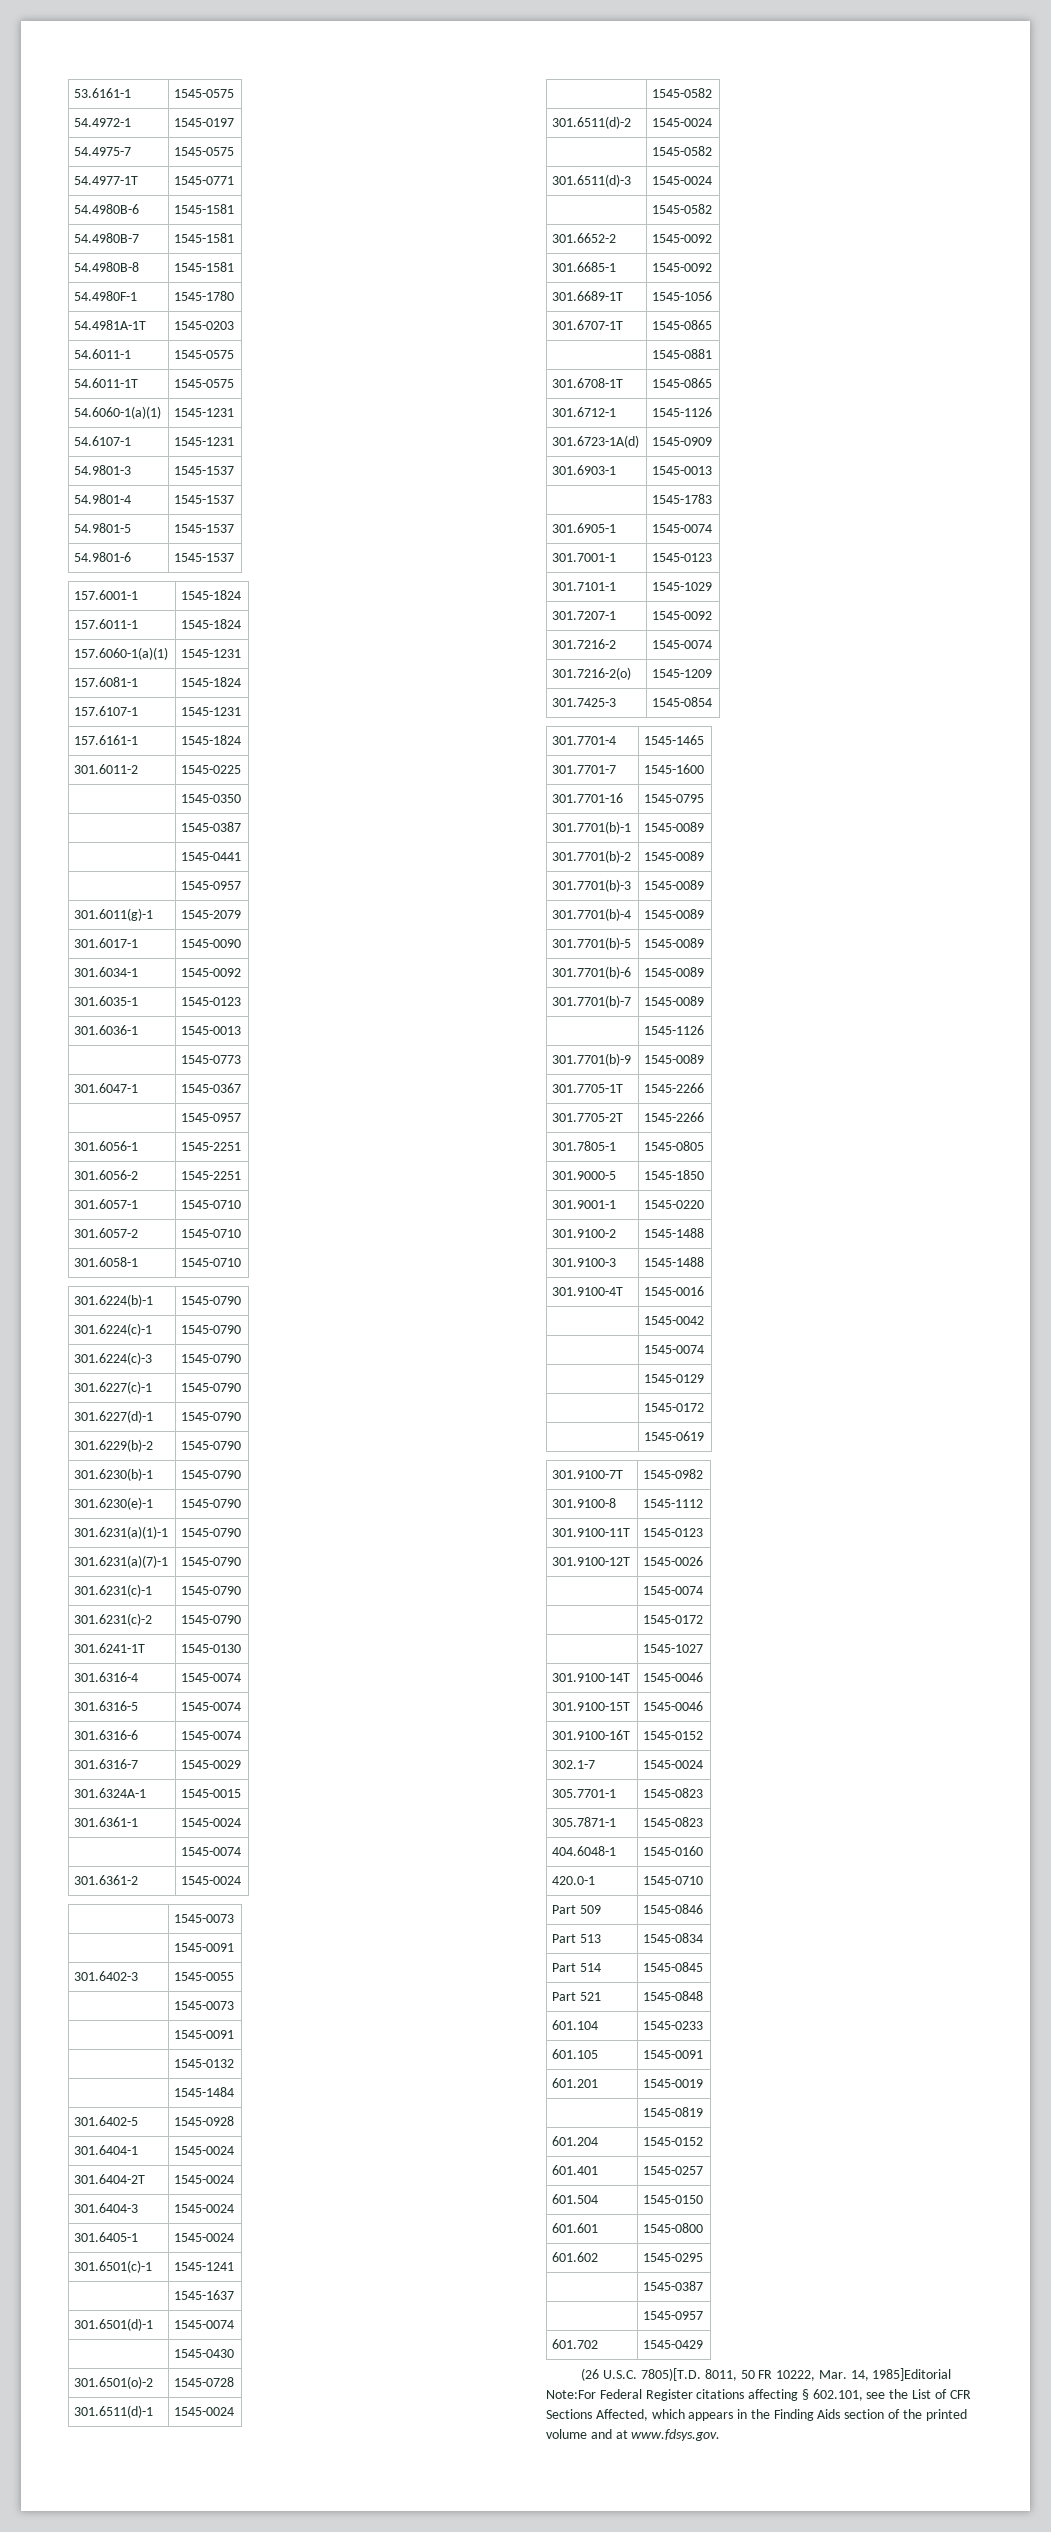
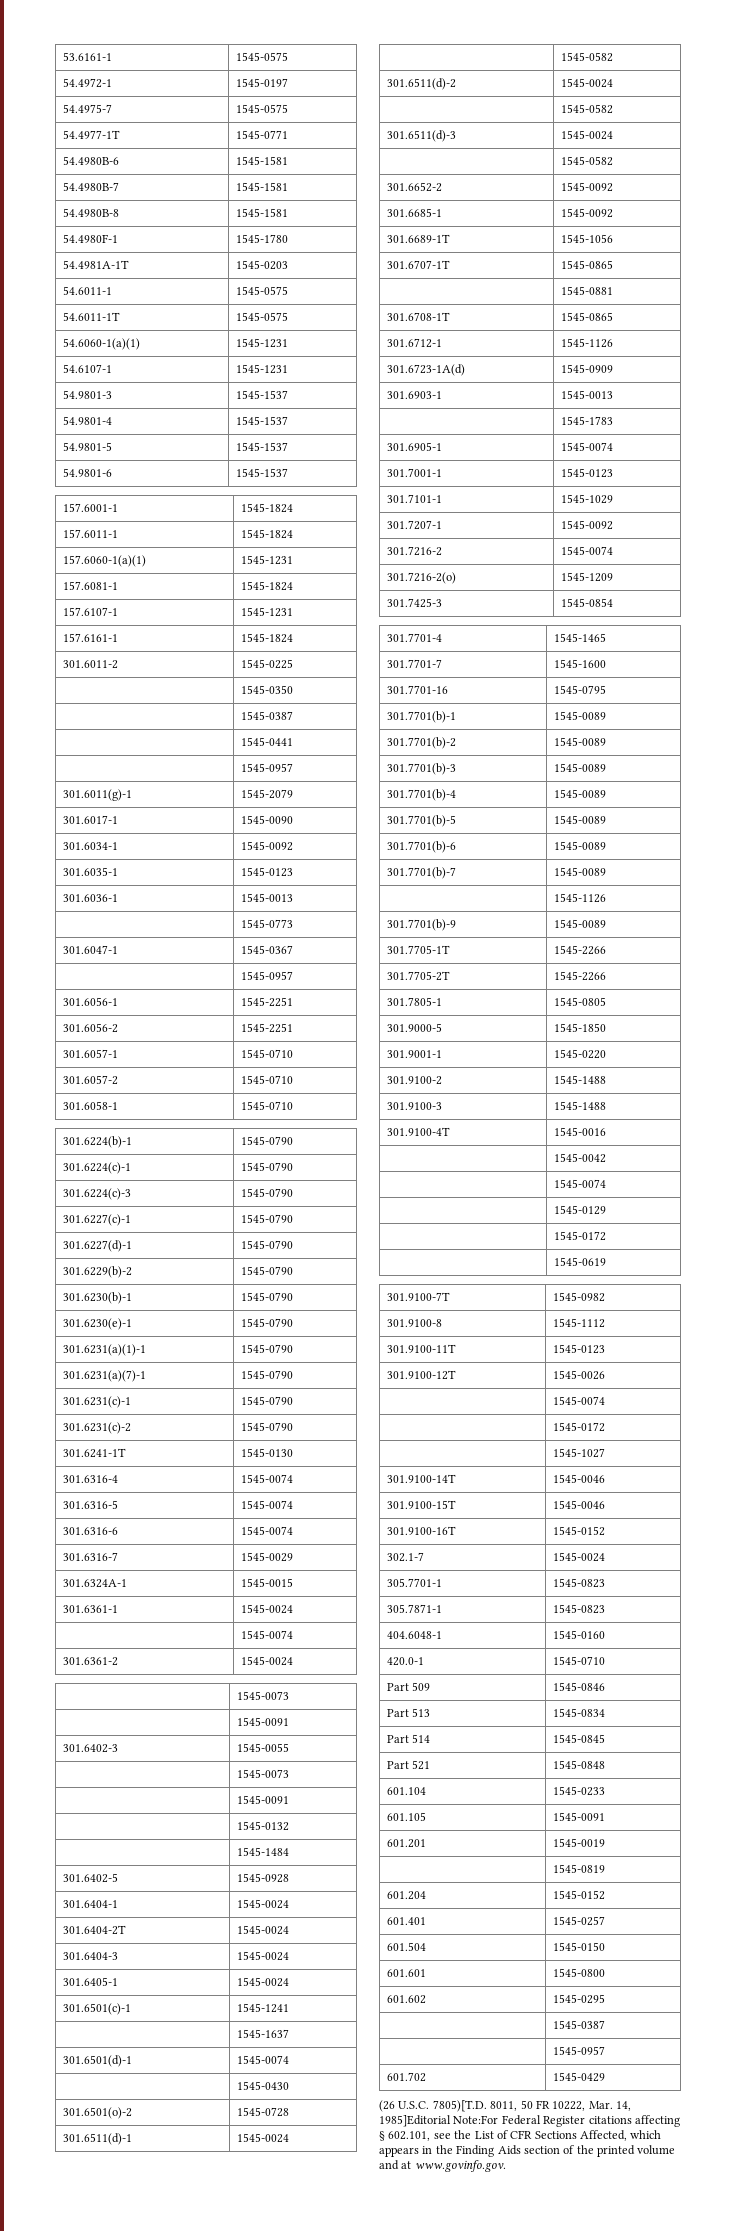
[631,2429,721,2441] www.fdsys.gov. -> [414,2160,506,2172] www.govinfo.gov.

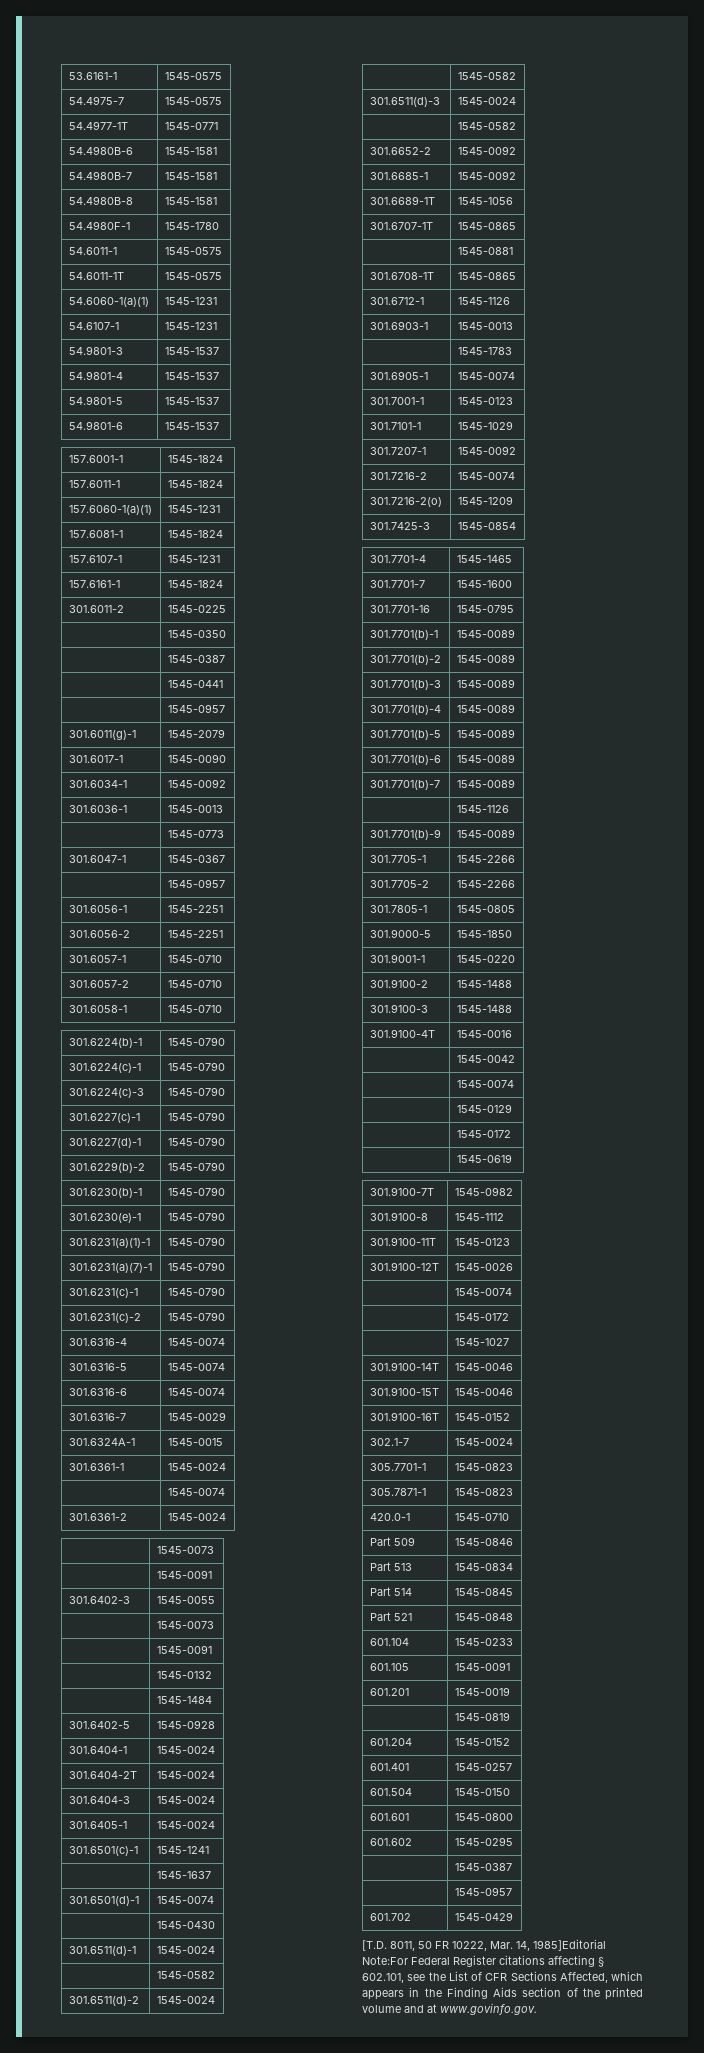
[62,78,112,88] [235,78,288,87] // 54.4972-1 | 1545-0197 -> (222, 76) none
[62,260,129,269] [235,260,288,270] // 54.4981A-1T | 1545-0203 -> (219, 226) none
[62,867,118,876] [240,867,293,877] // 301.6035-1 | 1545-0123 -> (226, 783) none
[62,1448,126,1458] [240,1448,293,1457] // 301.6241-1T | 1545-0130 -> (225, 1316) none
[62,2107,132,2119] [236,2107,289,2117] // 301.6501(o)-2 | 1545-0728 -> (215, 1925) none
[386,364,465,376] [560,364,613,373] // 301.6723-1A(d) | 1545-0909 -> (510, 301) none
[386,945,450,954] [553,945,606,955] [386,971,450,981] 301.7705-1T | 1545-2266 // 301.7705-2T -> [369,855,426,863] [456,855,515,863] [369,880,429,888] 301.7705-1 | 1545-2266 // 301.7705-2
[386,1631,442,1639] [552,1630,605,1639] // 404.6048-1 | 1545-0160 -> (513, 1492) none
[379,2100,487,2112] (26 U.S.C. 7805)[T.D. -> [362,1940,387,1951] [T.D.

